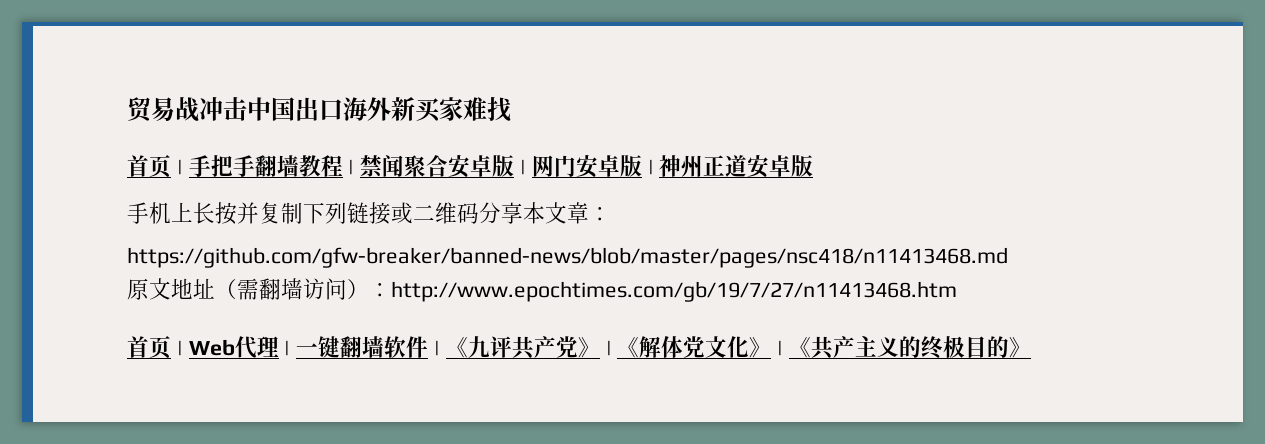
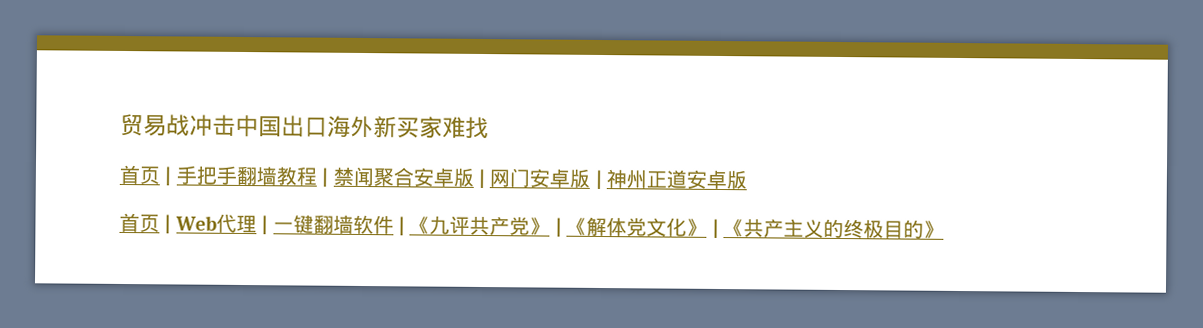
[127,202,611,225] [127,247,1008,268] [127,278,957,302] // 手机上长按并复制下列链接或二维码分享本文章： // https://github.com/gfw-breaker/banned-news/blob/master/pages/nsc418/n11413468.md // 原文地址（需翻墙访问）：http://www.epochtimes.com/gb/19/7/27/n11413468.htm -> (748, 180) none

